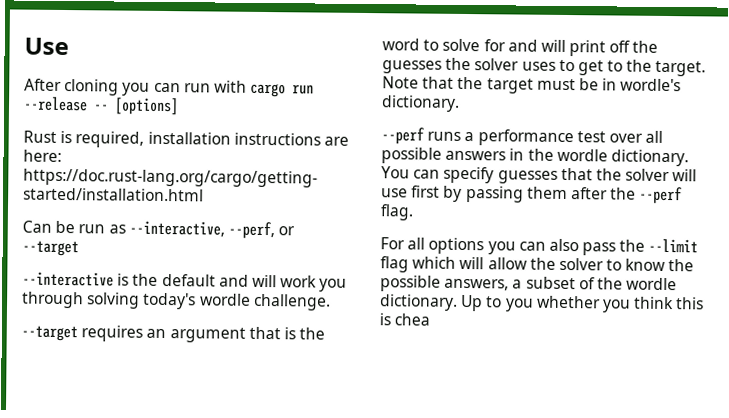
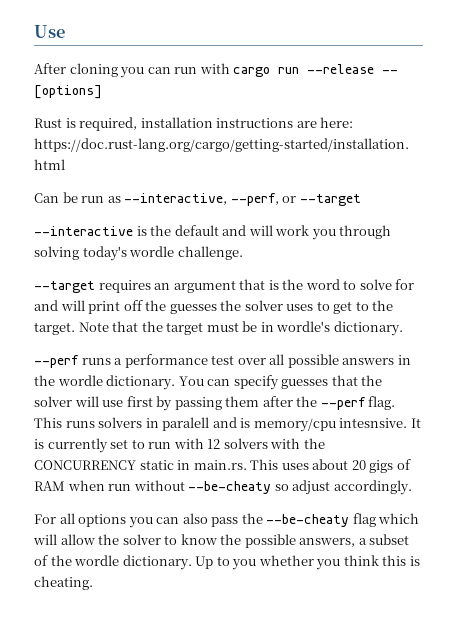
(414, 212) none -> [34,417,421,432] [34,438,325,453] [34,459,411,473] [34,480,412,495] This runs solvers in paralell and is memory/cpu intesnsive. It is currently set to run with 12 solvers with the CONCURRENCY static in main.rs. This uses about 20 gigs of RAM when run without --be-cheaty so adjust accordingly.
[648,238,699,253] --limit -> [266,514,350,527] --be-cheaty
[394,313,431,326] chea -> [34,576,93,590] cheating.

